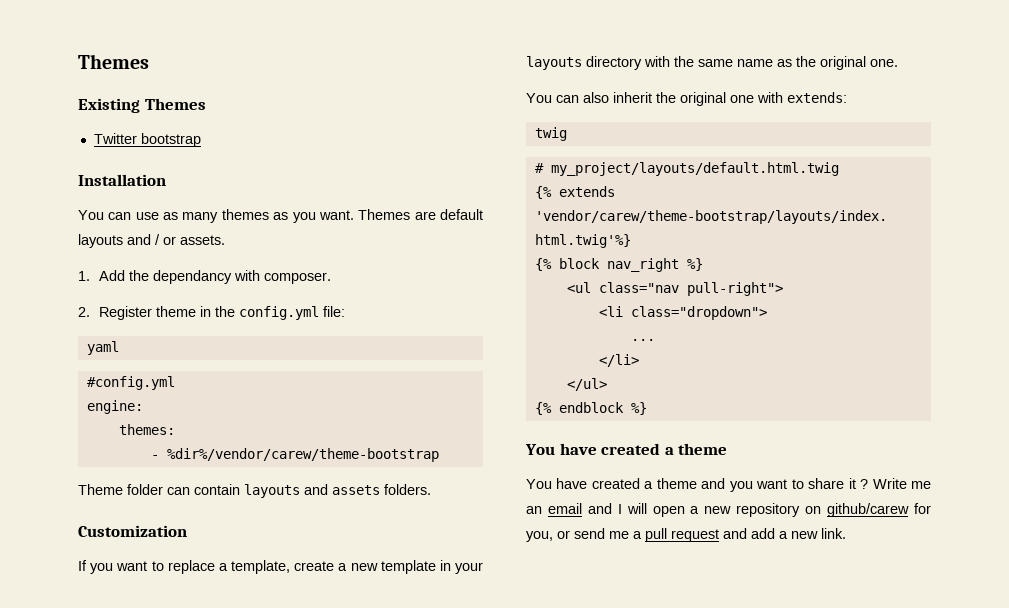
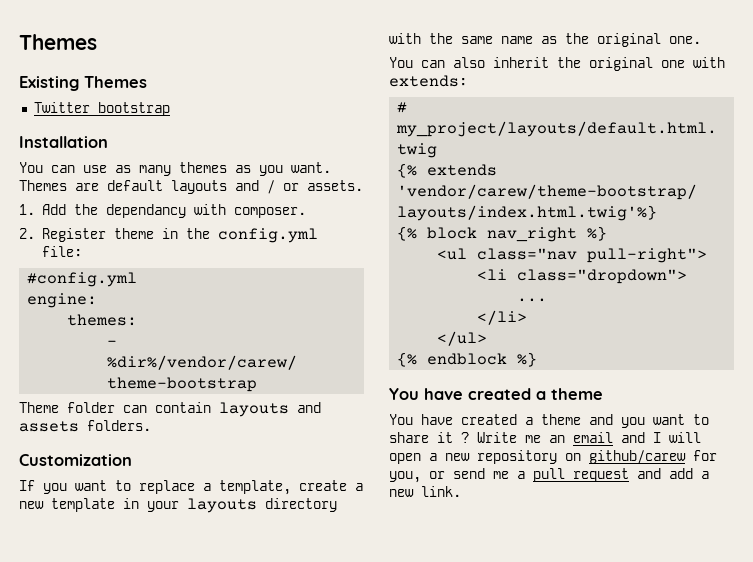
[86,341,119,355] // yaml -> (82, 251) none
[534,127,567,141] // twig -> (467, 81) none

